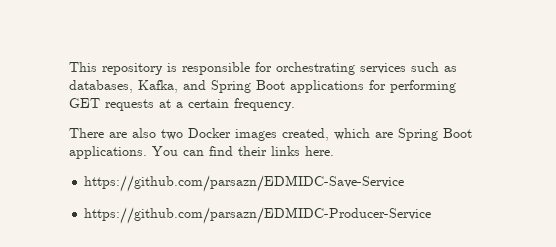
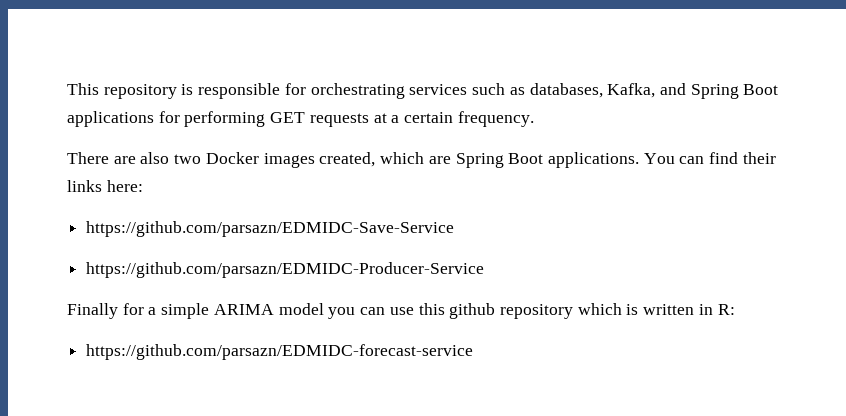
[305,146,334,156] here. -> [106,180,143,192] here:
(432, 215) none -> [67,303,735,319] [86,344,474,360] // Finally for a simple ARIMA model you can use this github repository which is written in R: // https://github.com/parsazn/EDMIDC-forecast-service

